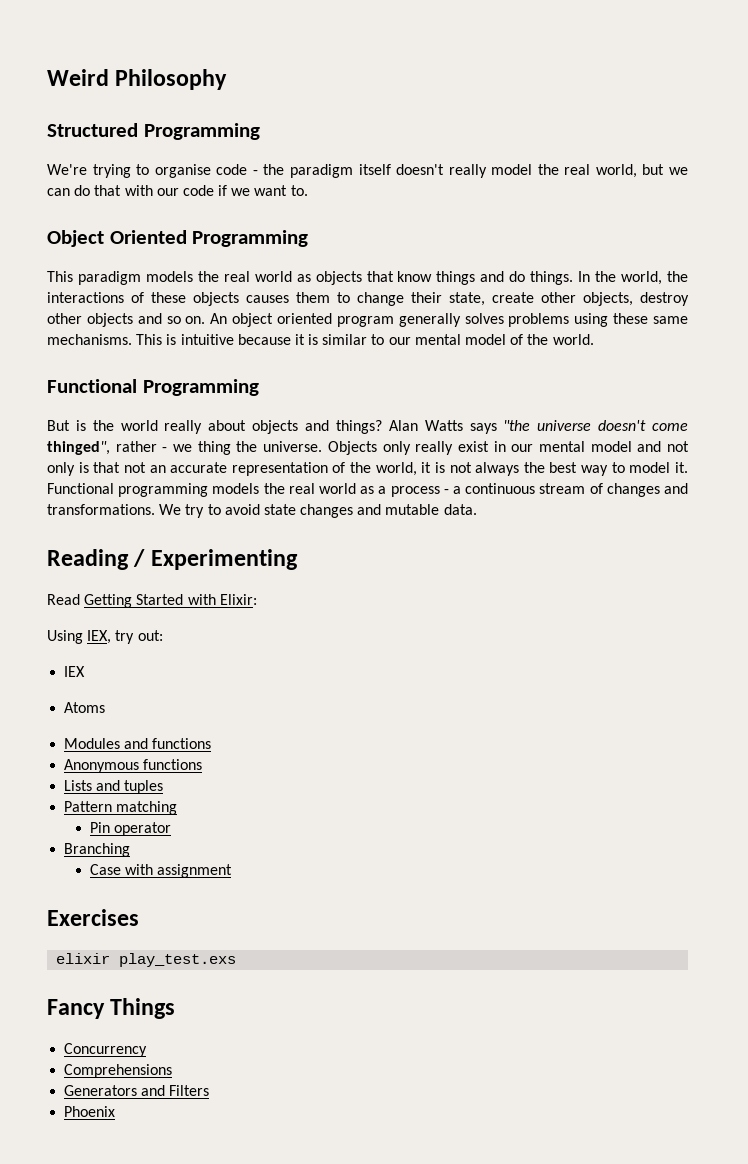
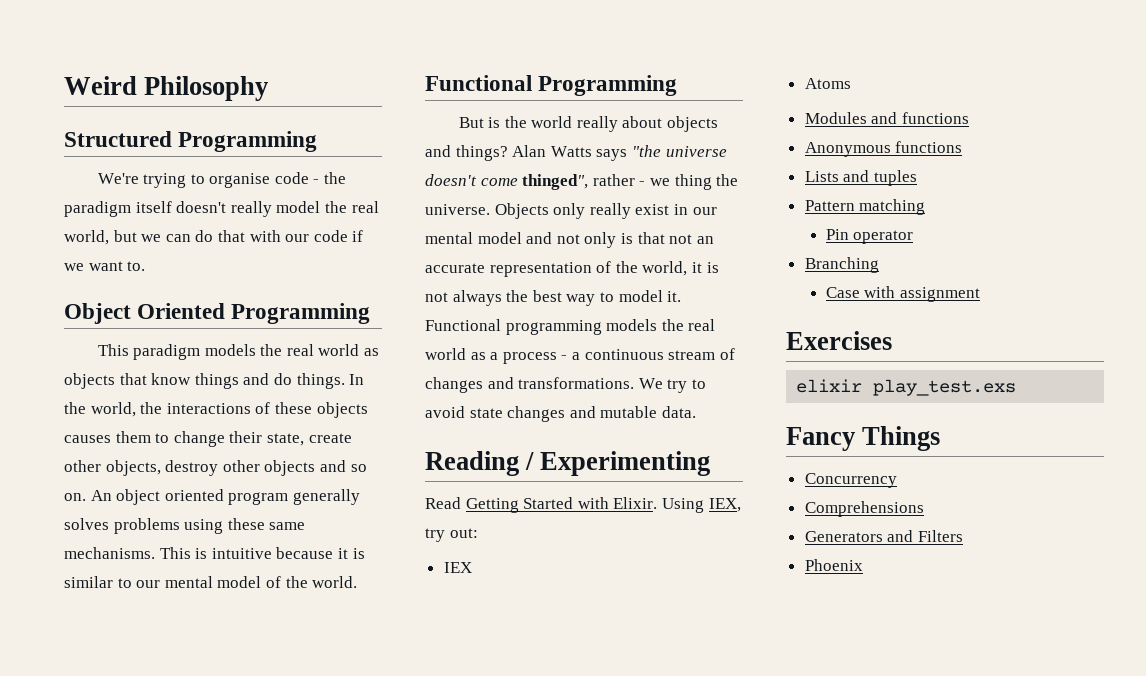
[219,594,257,605] Elixir: // -> [613,497,658,509] Elixir.

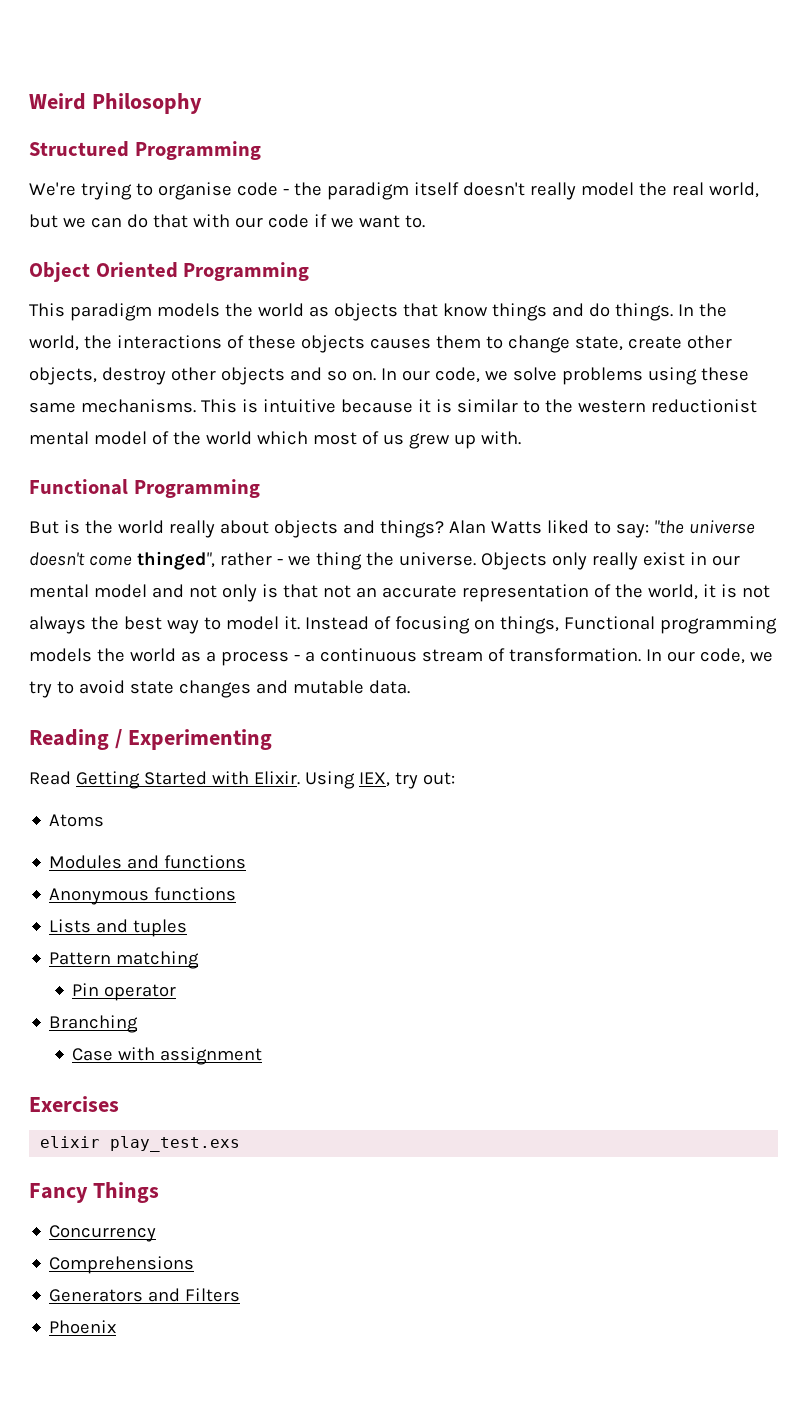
[286,344,314,356] real -> (253, 310) none
[229,431,263,443] their -> (570, 344) none
[90,489,360,505] [64,518,109,530] An object oriented program generally solves -> [380,367,557,383] In our code, we solve
[136,580,161,588] our -> [544,399,757,413] the western reductionist
[312,576,358,588] world. -> [205,431,521,449] world which most of us grew up with.
[596,149,628,161] says -> [546,520,649,538] liked to say:
(682, 296) none -> [304,616,559,634] Instead of focusing on things,
[688,319,716,331] real -> (125, 655) none
[425,377,663,393] changes and transformations. We -> [508,648,773,664] transformation. In our code, we
[443,562,472,573] // IEX -> (455, 778) none

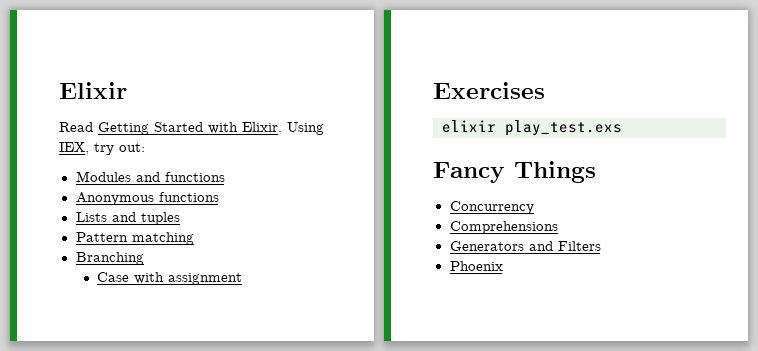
[29,93,202,114] [29,141,261,160] [29,182,759,200] [29,214,425,228] [29,262,310,282] [29,303,727,321] [29,335,732,353] [29,367,749,385] [29,399,757,413] [29,431,521,449] [29,479,260,498] [29,520,755,538] [29,551,740,570] [29,584,770,602] [29,616,777,634] [29,648,773,666] [29,680,410,698] [29,729,272,750] Weird Philosophy // Structured Programming // We're trying to organise code - the paradigm itself doesn't really model the real world, but we can do that with our code if we want to. // Object Oriented Programming // This paradigm models the world as objects that know things and do things. In the world, the interactions of these objects causes them to change state, create other objects, destroy other objects and so on. In our code, we solve problems using these same mechanisms. This is intuitive because it is similar to the western reductionist mental model of the world which most of us grew up with. // Functional Programming // But is the world really about objects and things? Alan Watts liked to say: "the universe doesn't come thinged", rather - we thing the universe. Objects only really exist in our mental model and not only is that not an accurate representation of the world, it is not always the best way to model it. Instead of focusing on things, Functional programming models the world as a process - a continuous stream of transformation. In our code, we try to avoid state changes and mutable data. // Reading / Experimenting -> [59,82,127,99] Elixir
[49,814,105,827] // Atoms -> (145, 147) none
[72,983,177,1001] // Pin operator -> (194, 238) none

